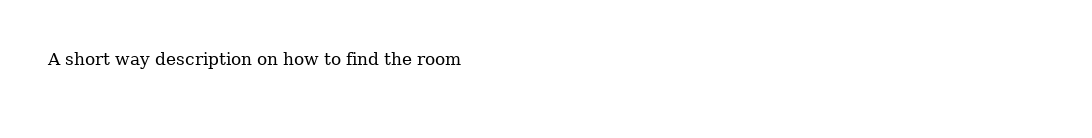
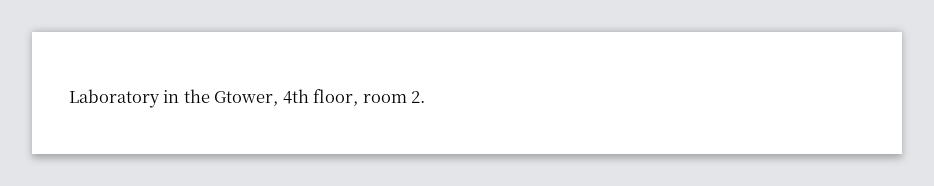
[47,52,461,69] A short way description on how to find the room -> [69,89,426,108] Laboratory in the Gtower, 4th floor, room 2.

